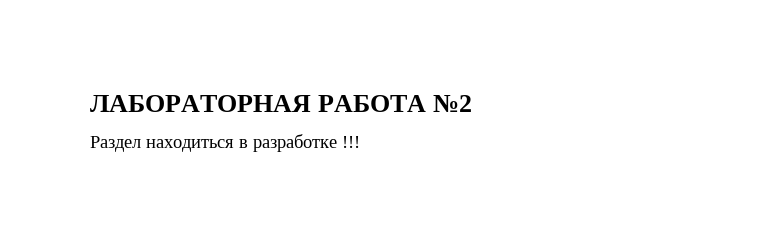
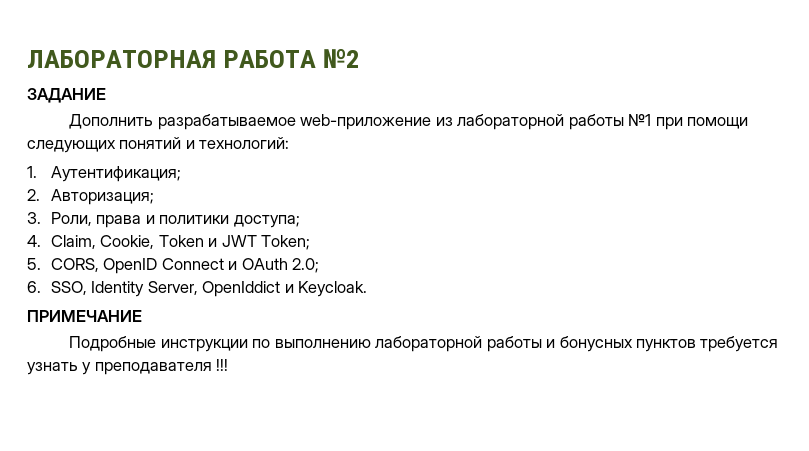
[90,134,337,152] Раздел находиться в разработке -> [27,88,106,103] [69,114,748,130] [27,137,290,153] [27,166,181,182] [27,189,154,205] [27,212,300,228] [27,235,311,250] [27,258,320,274] [27,281,368,297] [27,310,142,322] [69,336,779,352] [27,362,212,375] ЗАДАНИЕ // Дополнить разрабатываемое web-приложение из лабораторной работы №1 при помощи следующих понятий и технологий: // 1. Аутентификация; // 2. Авторизация; // 3. Роли, права и политики доступа; // 4. Claim, Cookie, Token и JWT Token; // 5. CORS, OpenID Connect и OAuth 2.0; // 6. SSO, Identity Server, OpenIddict и Keycloak. // ПРИМЕЧАНИЕ // Подробные инструкции по выполнению лабораторной работы и бонусных пунктов требуется узнать у преподавателя

